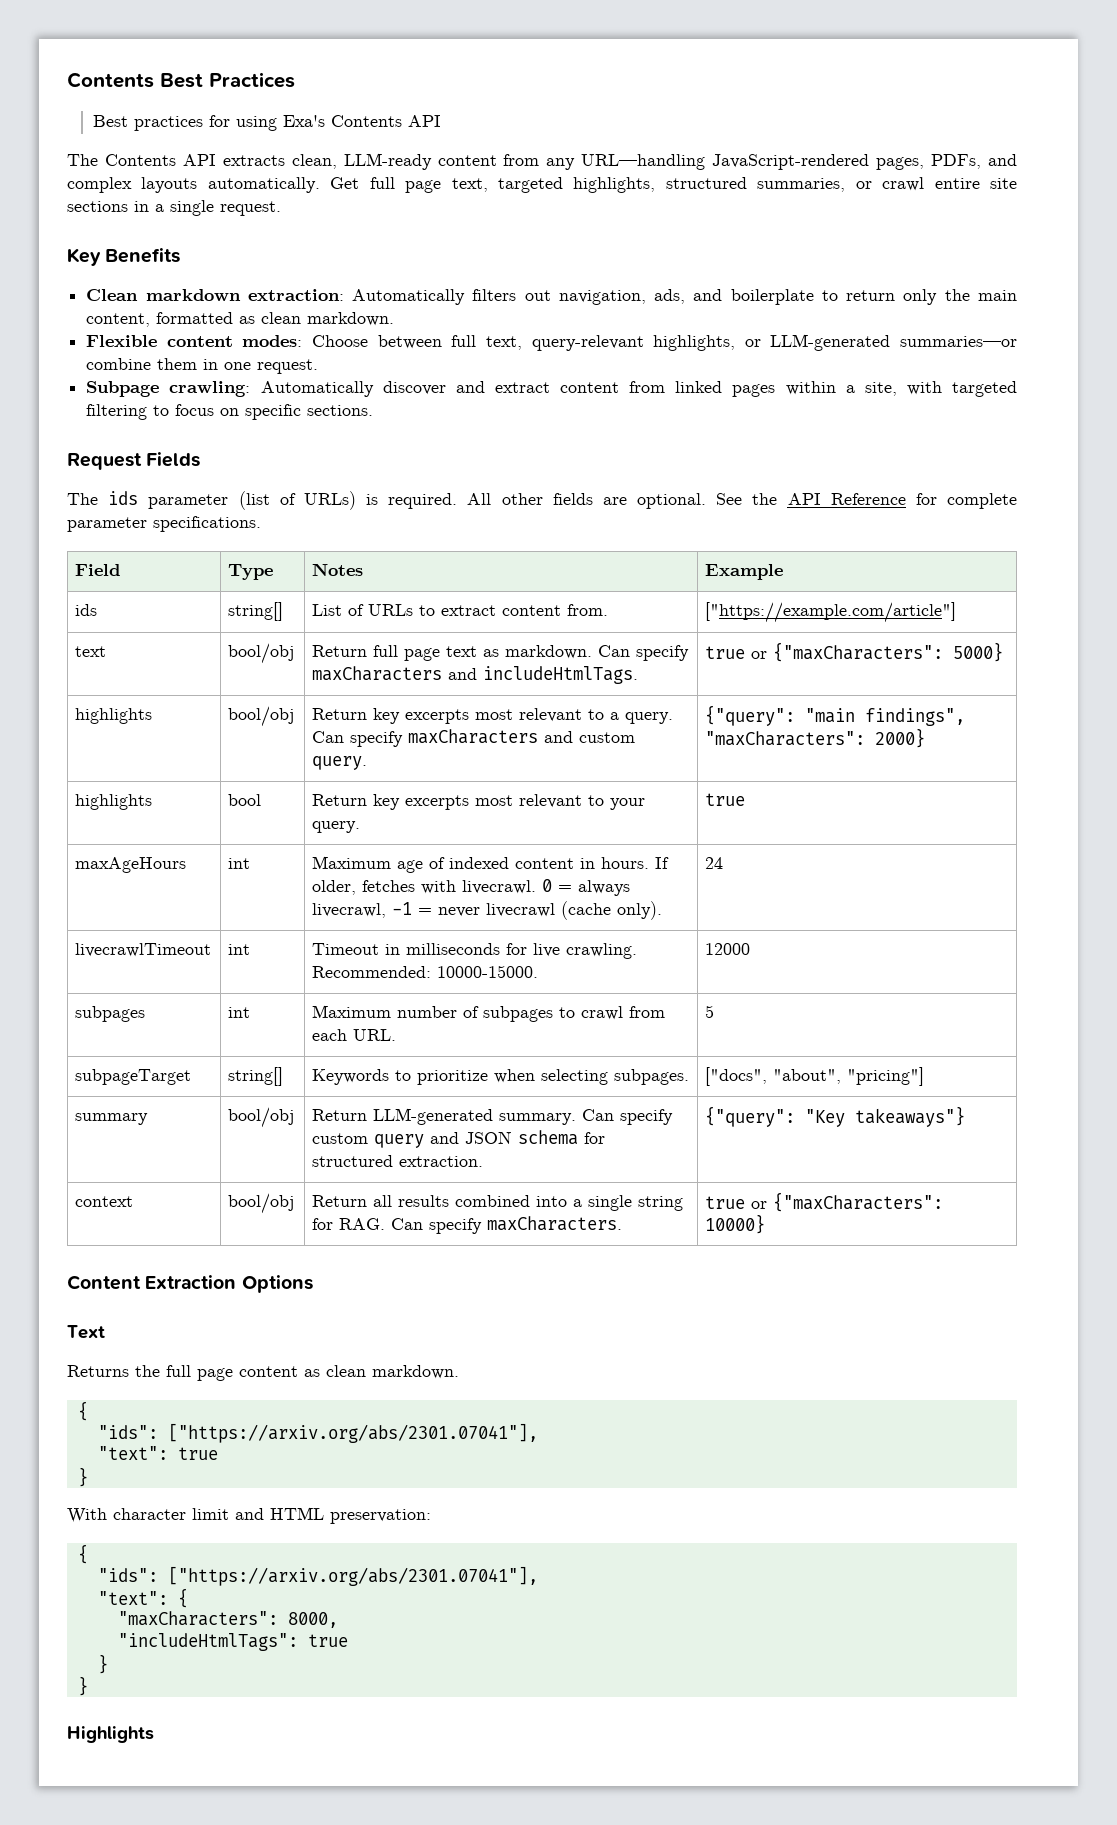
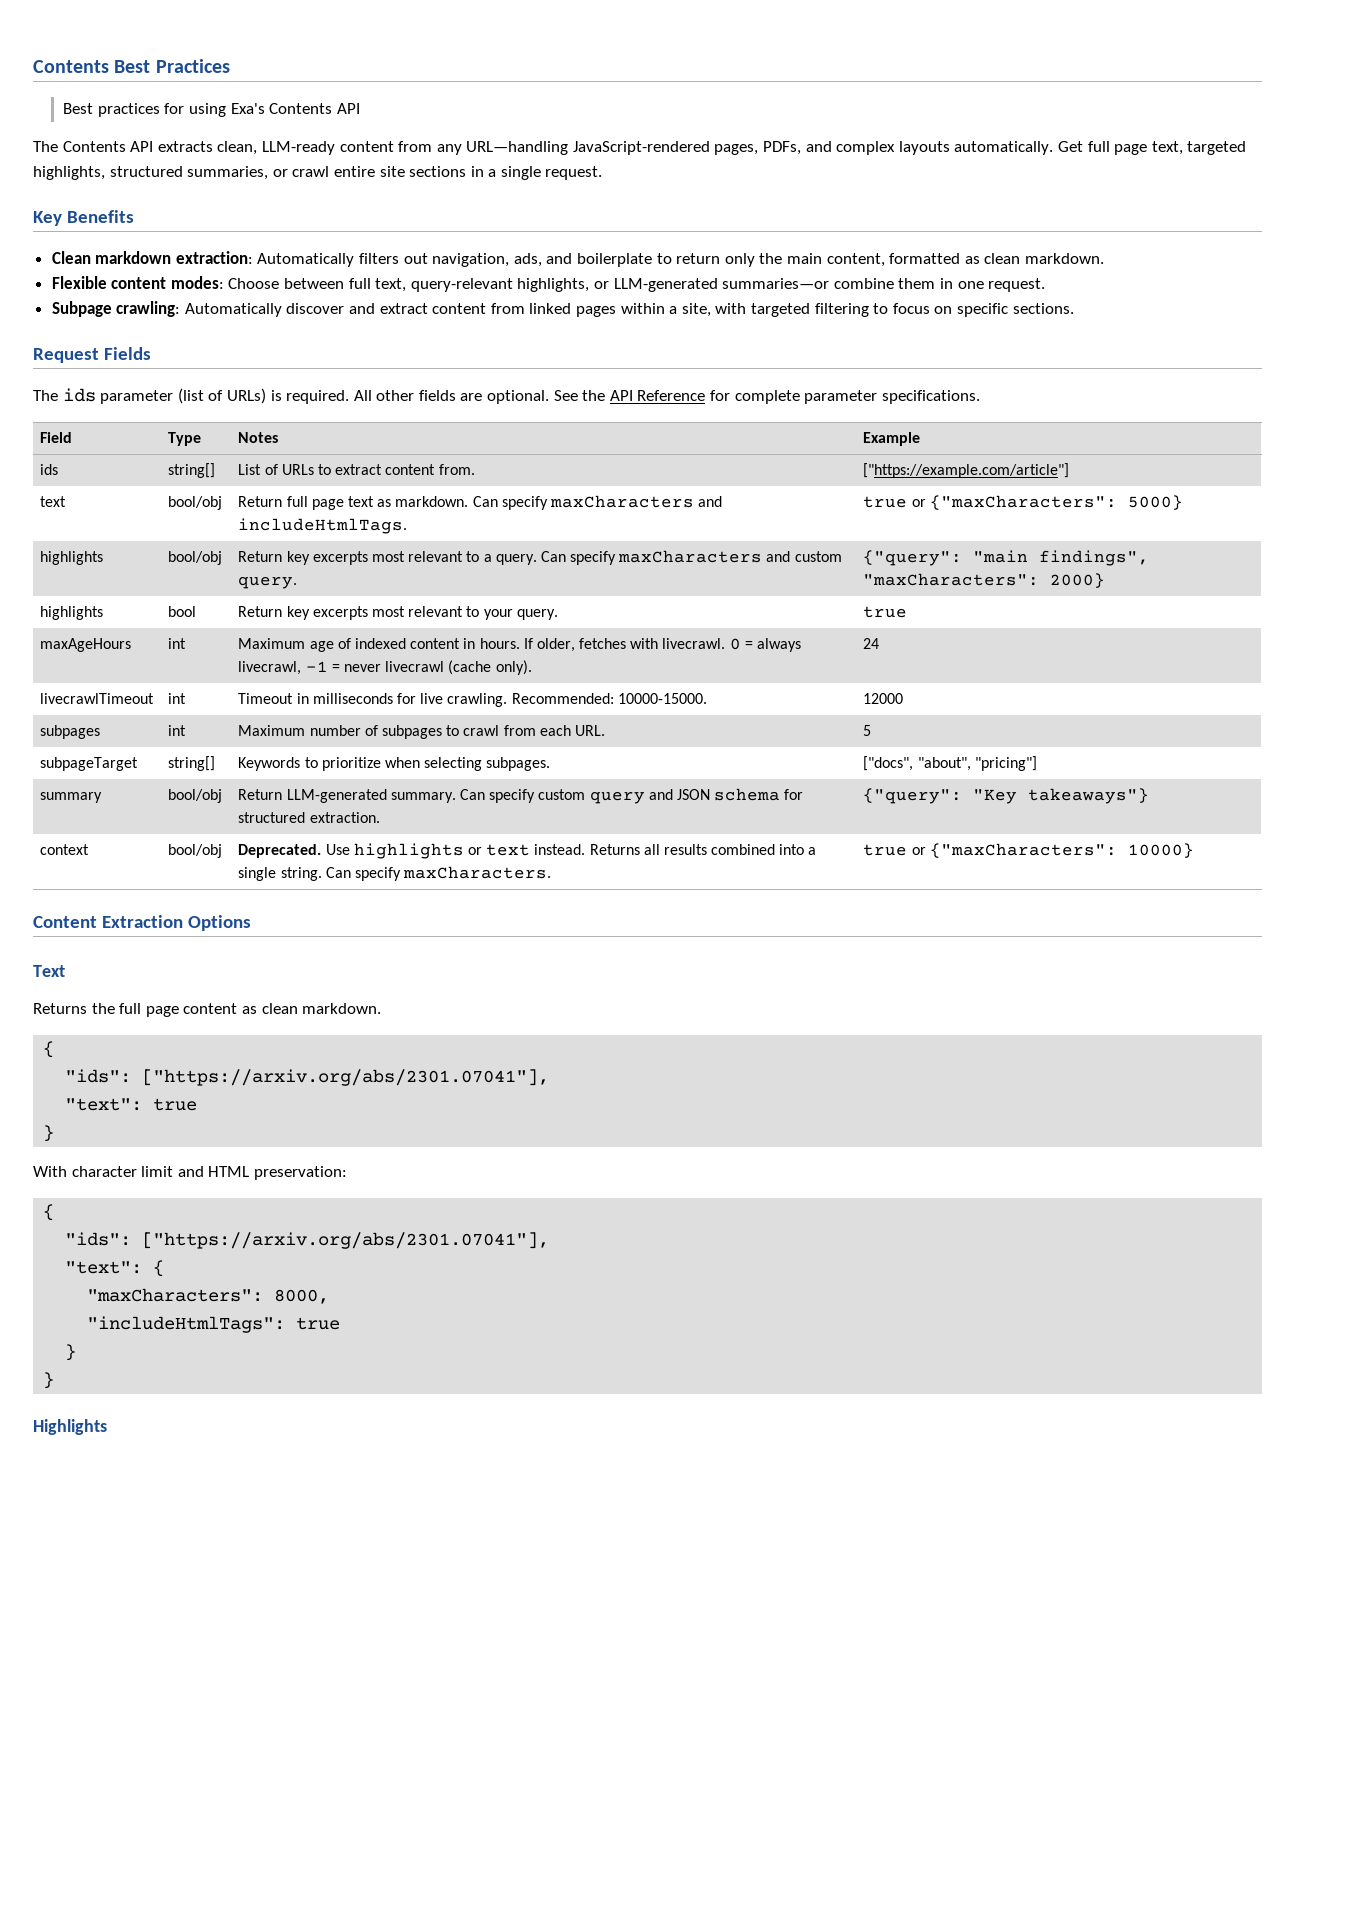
[312,1195,368,1207] Return -> [238,843,640,859] Deprecated. Use highlights or text instead. Returns
[638,1196,684,1211] [312,1218,386,1230] string for RAG. -> [280,867,322,881] string.

